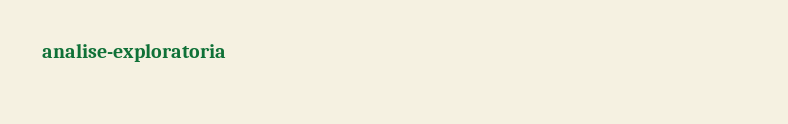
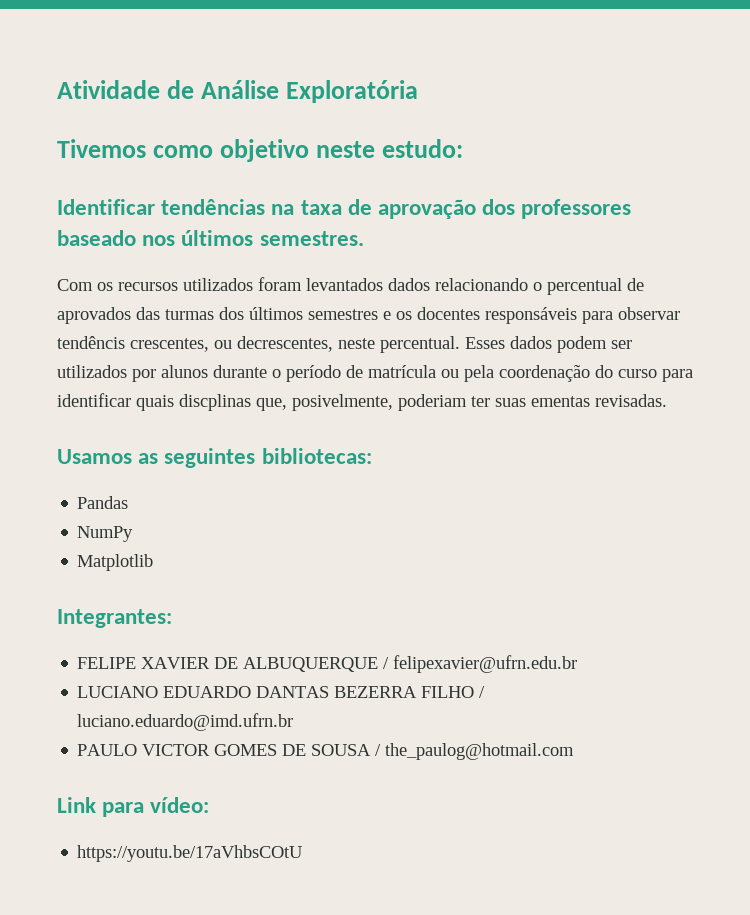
[42,43,226,62] analise-exploratoria -> [57,80,419,103] [57,139,464,162] [57,199,632,219] [57,230,364,246] [57,277,644,295] [57,307,680,324] [57,336,632,353] [57,365,693,382] [57,393,667,411] [57,448,372,468] [77,496,129,509] [77,526,134,542] [77,554,154,571] [57,609,172,628] [77,655,578,673] [77,686,486,698] [77,713,294,731] [77,743,575,760] [57,797,210,817] [77,845,303,862] Atividade de Análise Exploratória // Tivemos como objetivo neste estudo: // Identificar tendências na taxa de aprovação dos professores baseado nos últimos semestres. // Com os recursos utilizados foram levantados dados relacionando o percentual de aprovados das turmas dos últimos semestres e os docentes responsáveis para observar tendêncis crescentes, ou decrescentes, neste percentual. Esses dados podem ser utilizados por alunos durante o período de matrícula ou pela coordenação do curso para identificar quais discplinas que, posivelmente, poderiam ter suas ementas revisadas. // Usamos as seguintes bibliotecas: // Pandas // NumPy // Matplotlib // Integrantes: // FELIPE XAVIER DE ALBUQUERQUE / felipexavier@ufrn.edu.br // LUCIANO EDUARDO DANTAS BEZERRA FILHO / luciano.eduardo@imd.ufrn.br // PAULO VICTOR GOMES DE SOUSA / the_paulog@hotmail.com // Link para vídeo: // https://youtu.be/17aVhbsCOtU

